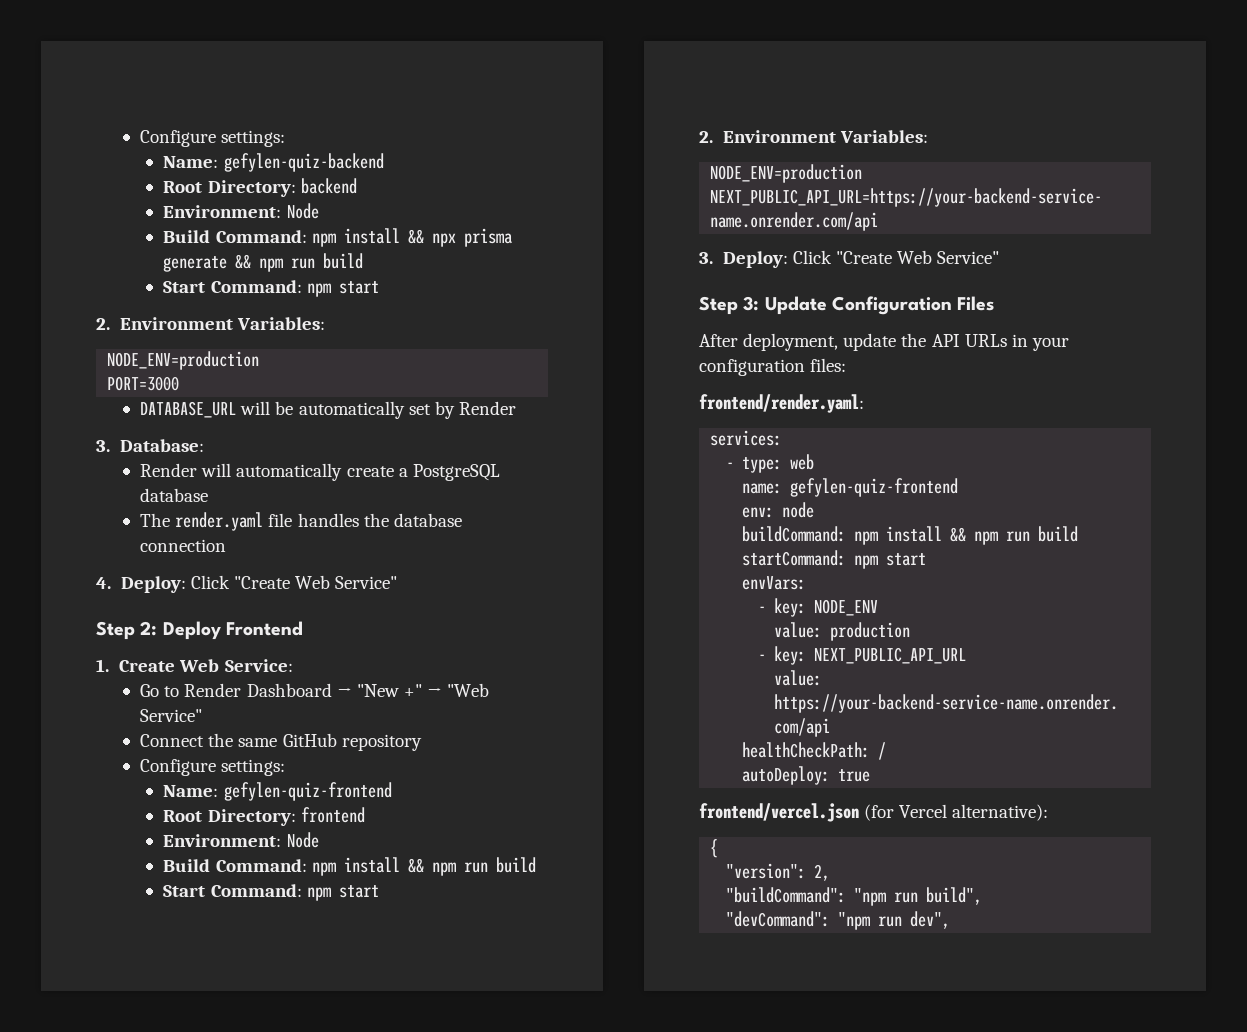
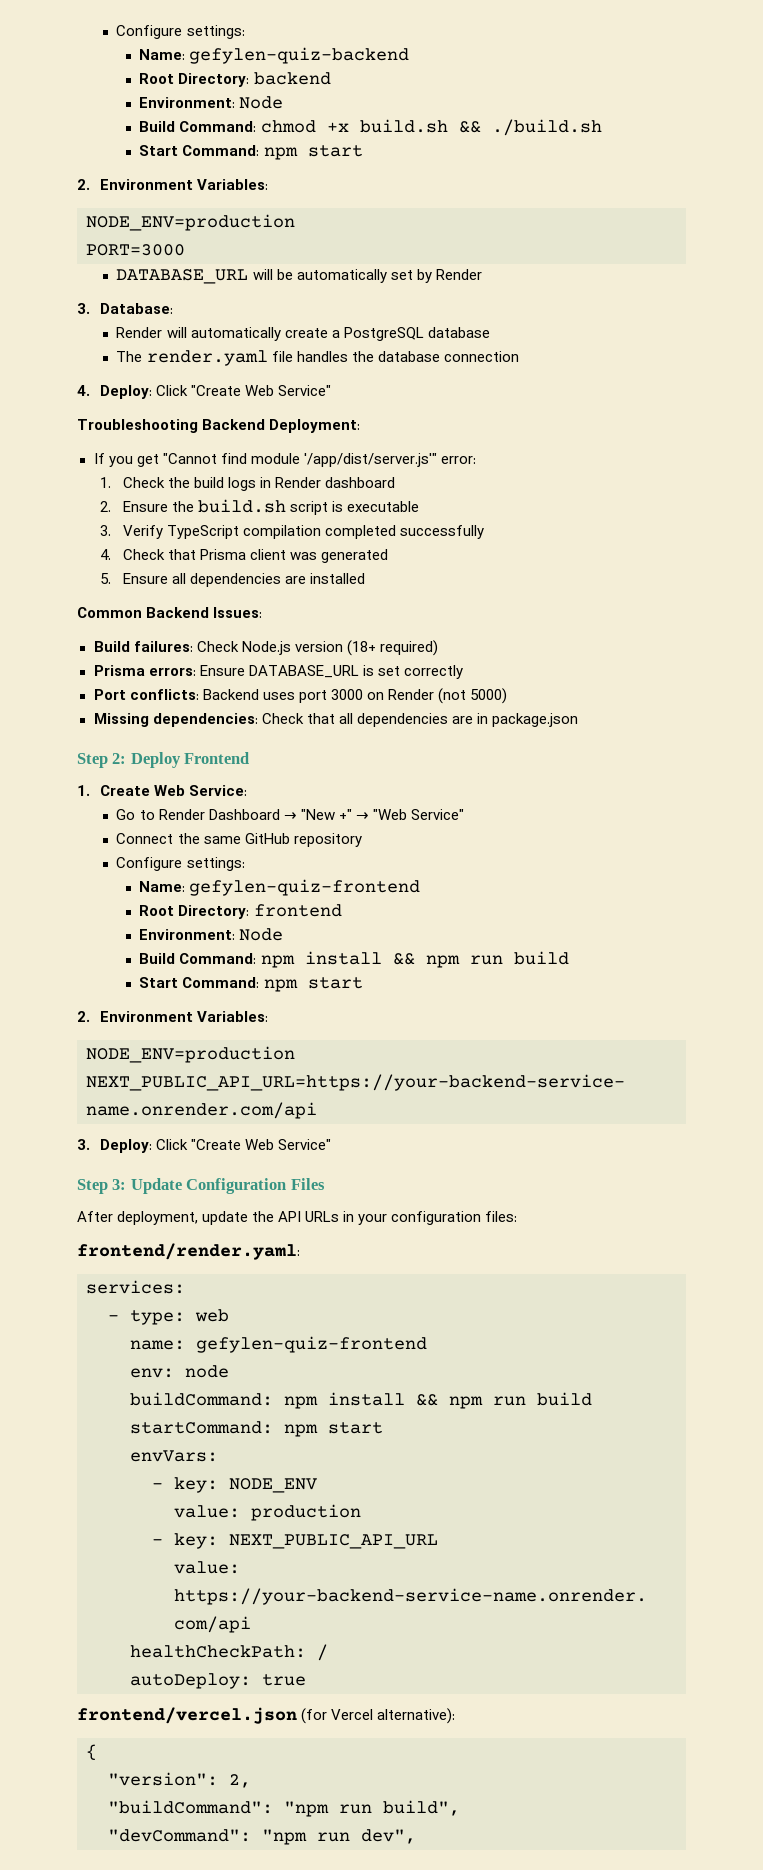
[311,228,512,247] [163,253,364,272] npm install && npx prisma generate && npm run build -> [260,119,602,136] chmod +x build.sh && ./build.sh
(398, 582) none -> [77,419,361,433] [93,453,476,467] [99,477,396,491] [99,499,420,515] [99,525,485,539] [99,549,389,563] [99,573,366,587] [77,607,263,618] [93,640,438,656] [93,665,463,679] [93,688,507,704] [93,713,578,727] // Troubleshooting Backend Deployment: // If you get "Cannot find module '/app/dist/server.js'" error: // 1. Check the build logs in Render dashboard // 2. Ensure the build.sh script is executable // 3. Verify TypeScript compilation completed successfully // 4. Check that Prisma client was generated // 5. Ensure all dependencies are installed // Common Backend Issues: // Build failures: Check Node.js version (18+ required) // Prisma errors: Ensure DATABASE_URL is set correctly // Port conflicts: Backend uses port 3000 on Render (not 5000) // Missing dependencies: Check that all dependencies are in package.json

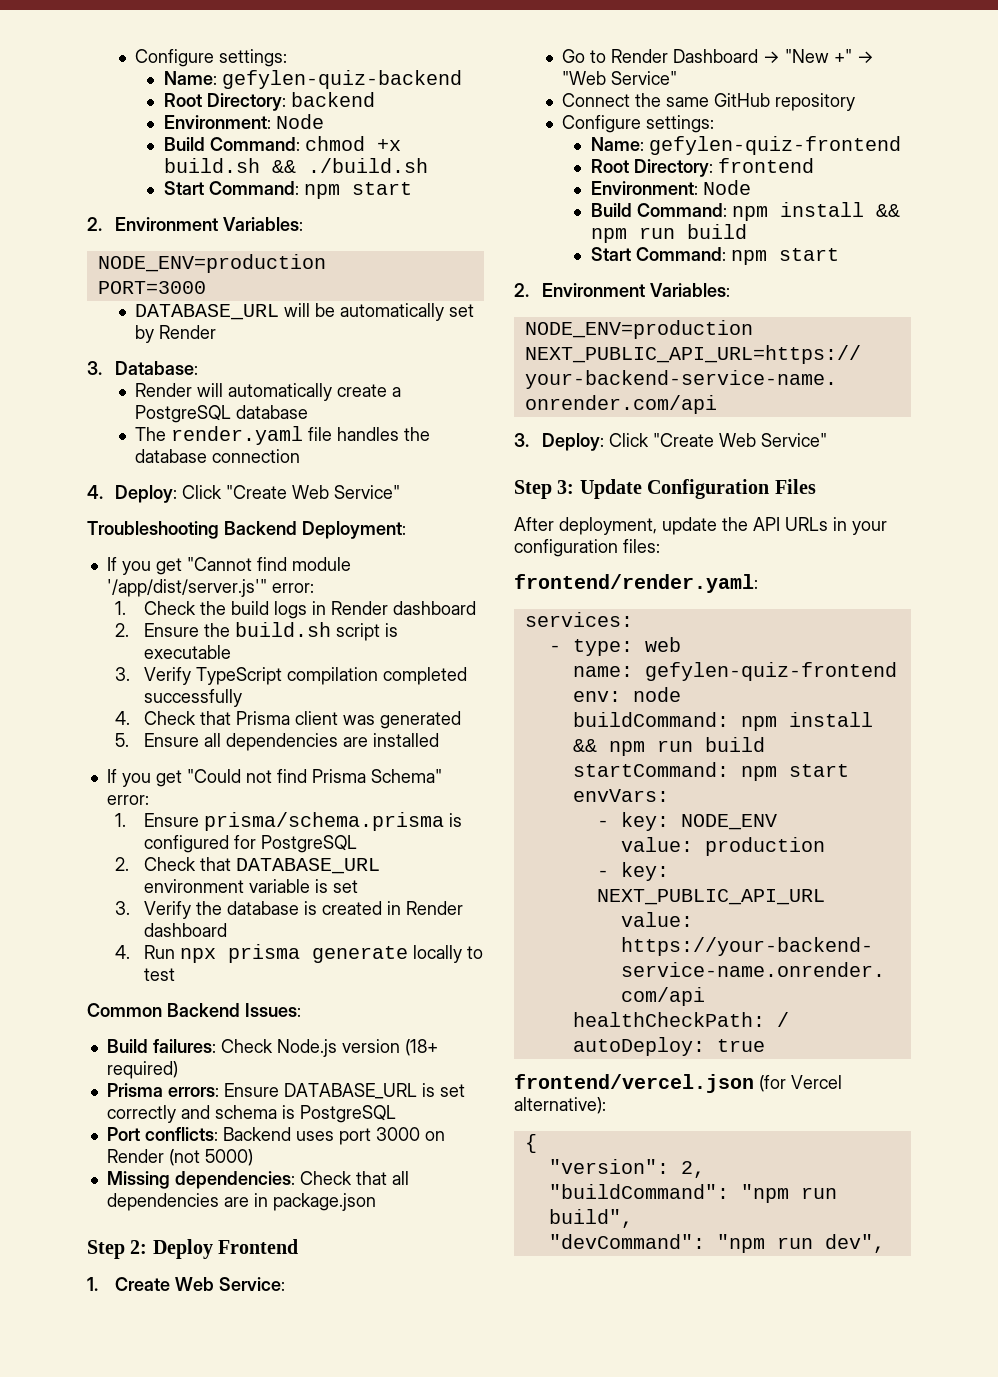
(366, 578) none -> [106,769,442,787] [106,795,149,805] [115,812,462,831] [143,835,357,853] [115,857,380,874] [143,879,358,893] [115,901,463,919] [143,923,227,937] [115,944,483,963] [143,968,175,981] // If you get "Could not find Prisma Schema" error: // 1. Ensure prisma/schema.prisma is configured for PostgreSQL // 2. Check that DATABASE_URL environment variable is set // 3. Verify the database is created in Render dashboard // 4. Run npx prisma generate locally to test
(463, 672) none -> [180,1105,396,1123] and schema is PostgreSQL

